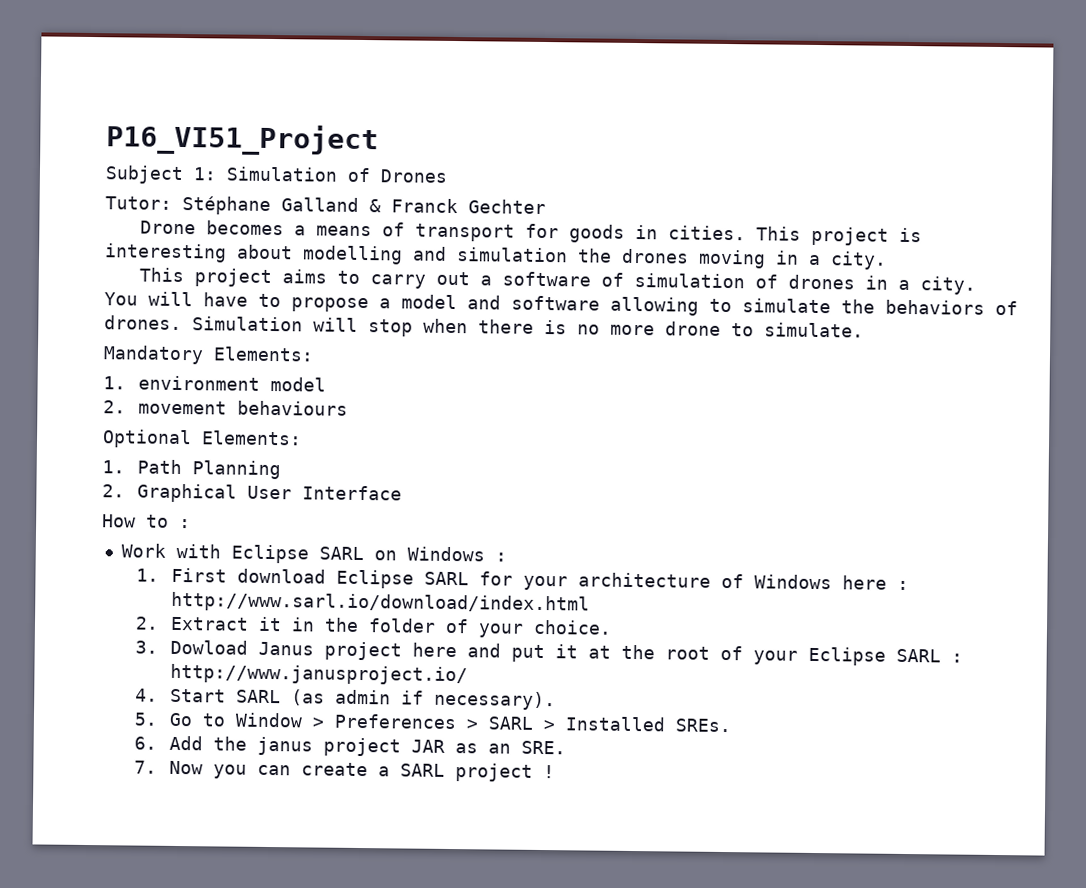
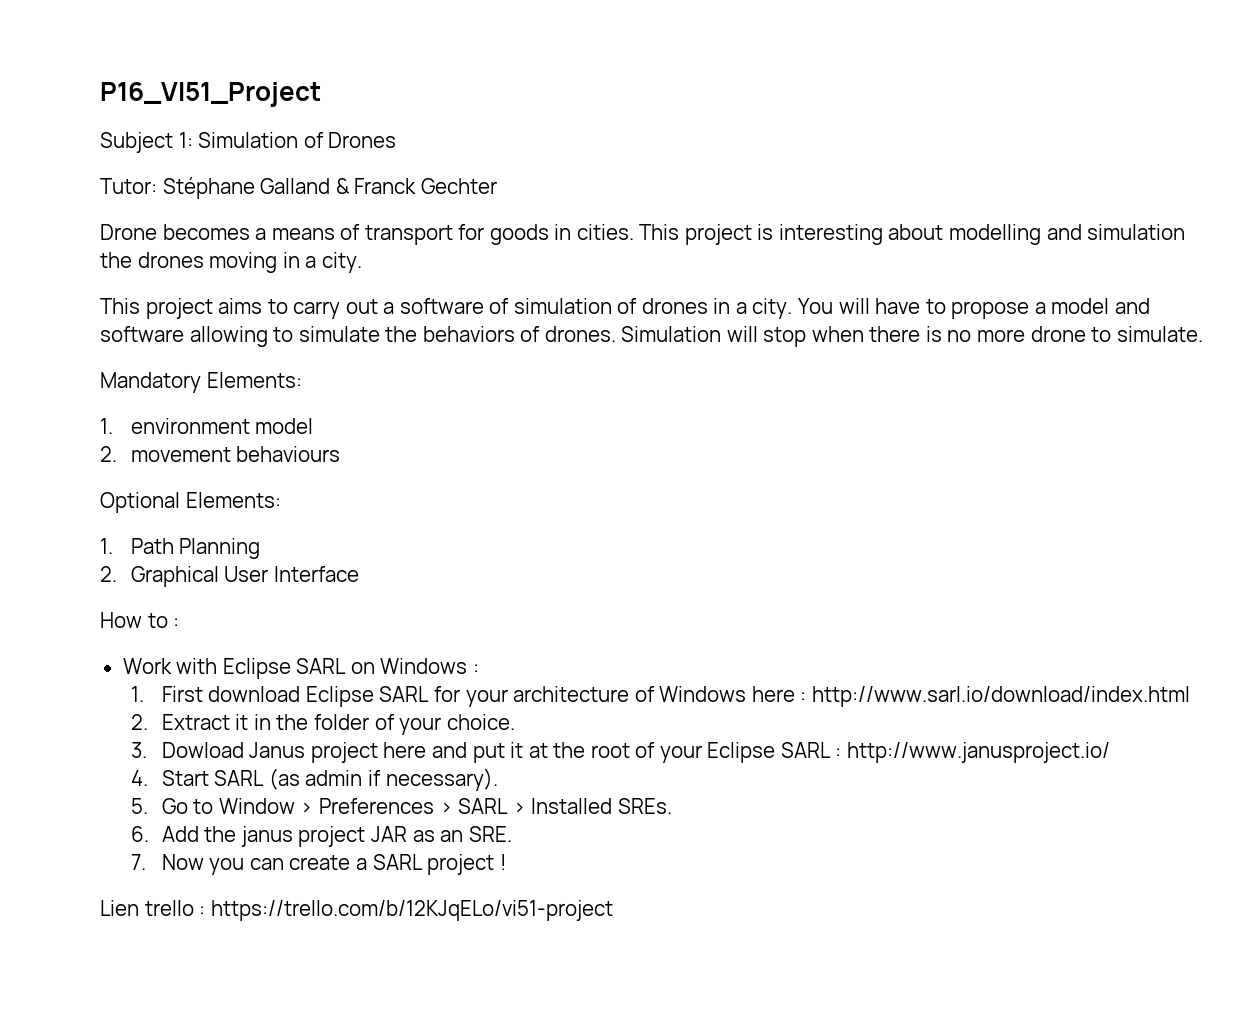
(556, 772) none -> [100,900,613,921] // Lien trello : https://trello.com/b/12KJqELo/vi51-project

